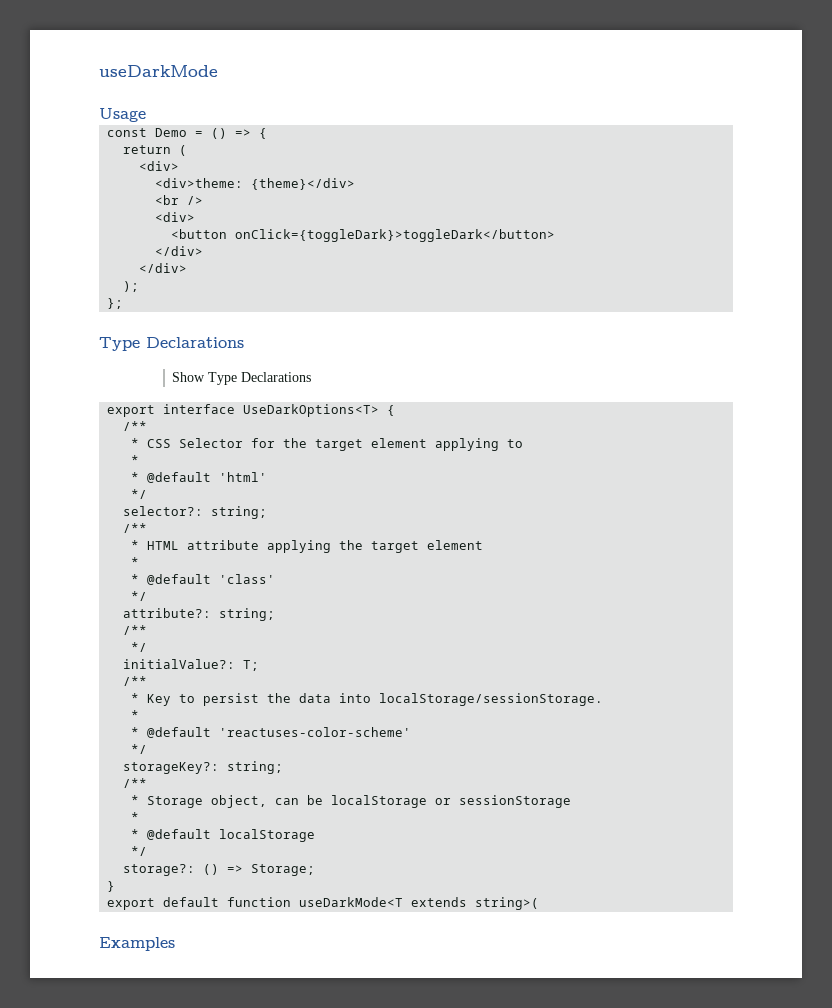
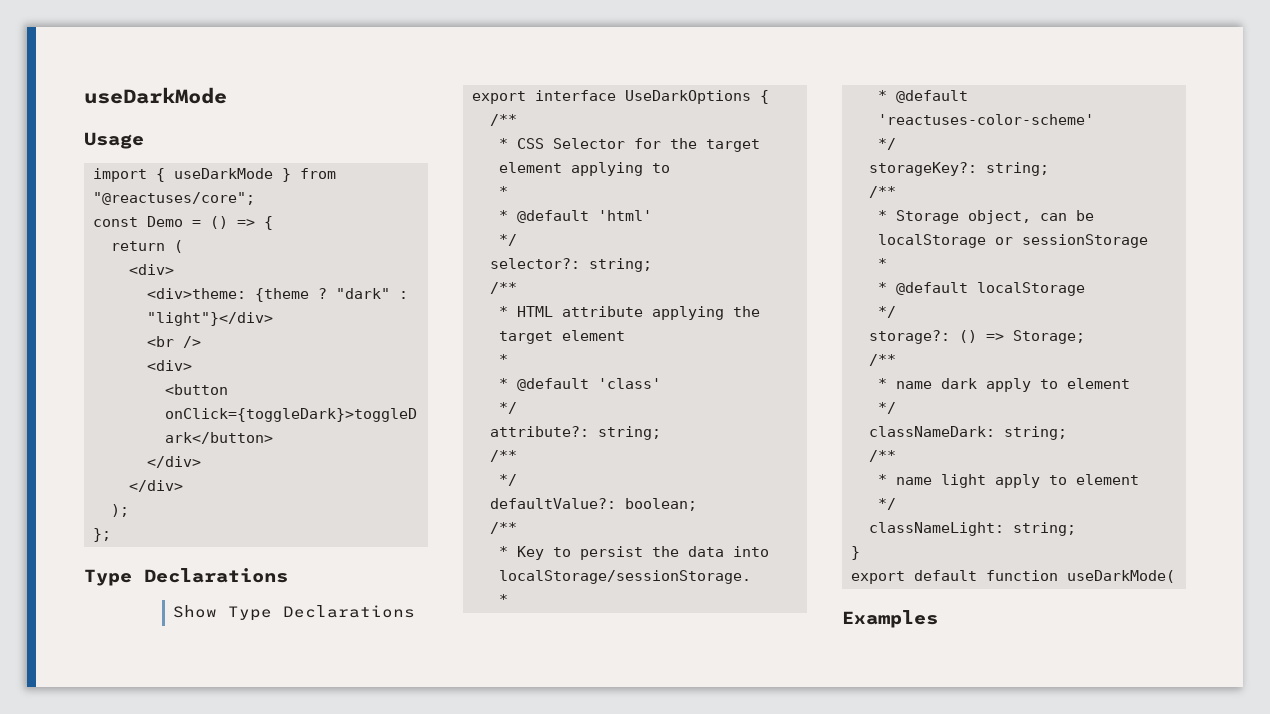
(146, 115) none -> [93,168,336,182] [93,192,255,205] // import { useDarkMode } from "@reactuses/core";
[251,178,356,190] {theme}</div> -> [255,288,408,302] [147,312,273,326] {theme ? "dark" : "light"}</div>
[243,404,380,417] UseDarkOptions<T> -> [625,90,751,104] UseDarkOptions
[123,659,260,671] initialValue?: T; -> [490,498,697,511] defaultValue?: boolean;
(316, 870) none -> [869,354,896,366] [878,378,1130,392] [878,402,896,414] [869,426,1067,440] [869,450,896,462] [878,474,1139,488] [878,498,896,510] [869,522,1076,536] // /** // * name dark apply to element // */ // classNameDark: string; // /** // * name light apply to element // */ // classNameLight: string;
[299,897,540,910] useDarkMode<T extends string>( -> [1067,570,1175,583] useDarkMode(

